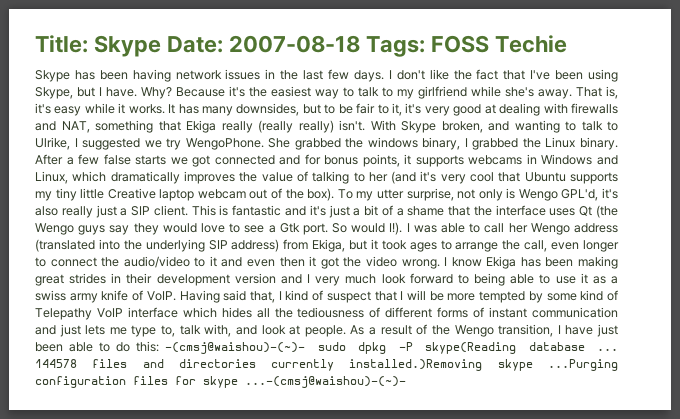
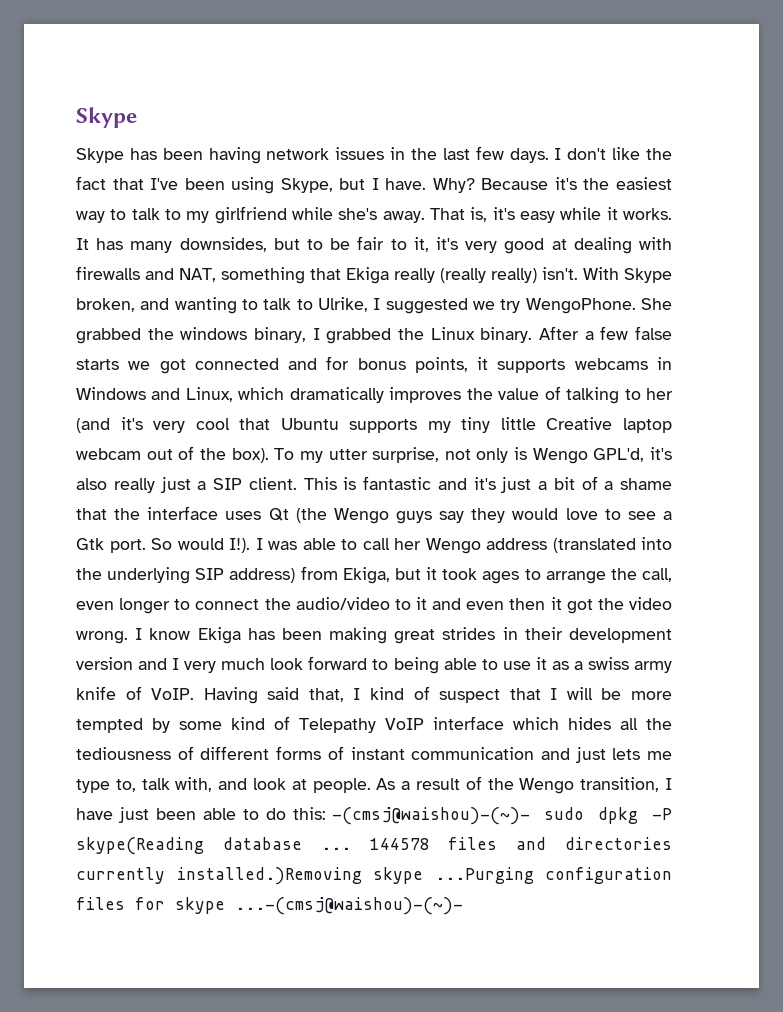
[35,35,568,57] Title: Skype Date: 2007-08-18 Tags: FOSS Techie -> [76,107,137,128] Skype

